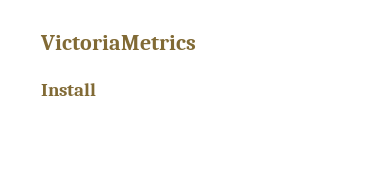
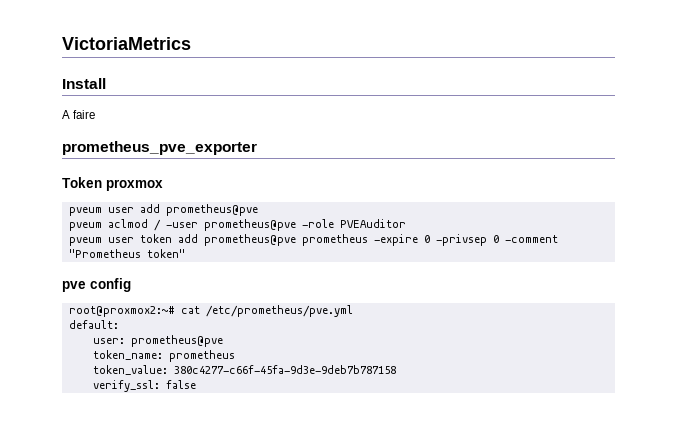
(96, 89) none -> [62,110,96,119] [62,141,257,155] [62,177,163,191] [68,204,258,216] [68,219,406,231] [68,234,558,246] [68,249,185,258] [62,278,131,292] [68,305,353,317] [68,320,119,329] [92,335,223,347] [92,350,235,362] [92,365,396,375] [92,380,196,392] // A faire // prometheus_pve_exporter // Token proxmox // pveum user add prometheus@pve // pveum aclmod / -user prometheus@pve -role PVEAuditor // pveum user token add prometheus@pve prometheus -expire 0 -privsep 0 -comment "Prometheus token" // pve config // root@proxmox2:~# cat /etc/prometheus/pve.yml // default: // user: prometheus@pve // token_name: prometheus // token_value: 380c4277-c66f-45fa-9d3e-9deb7b787158 // verify_ssl: false

